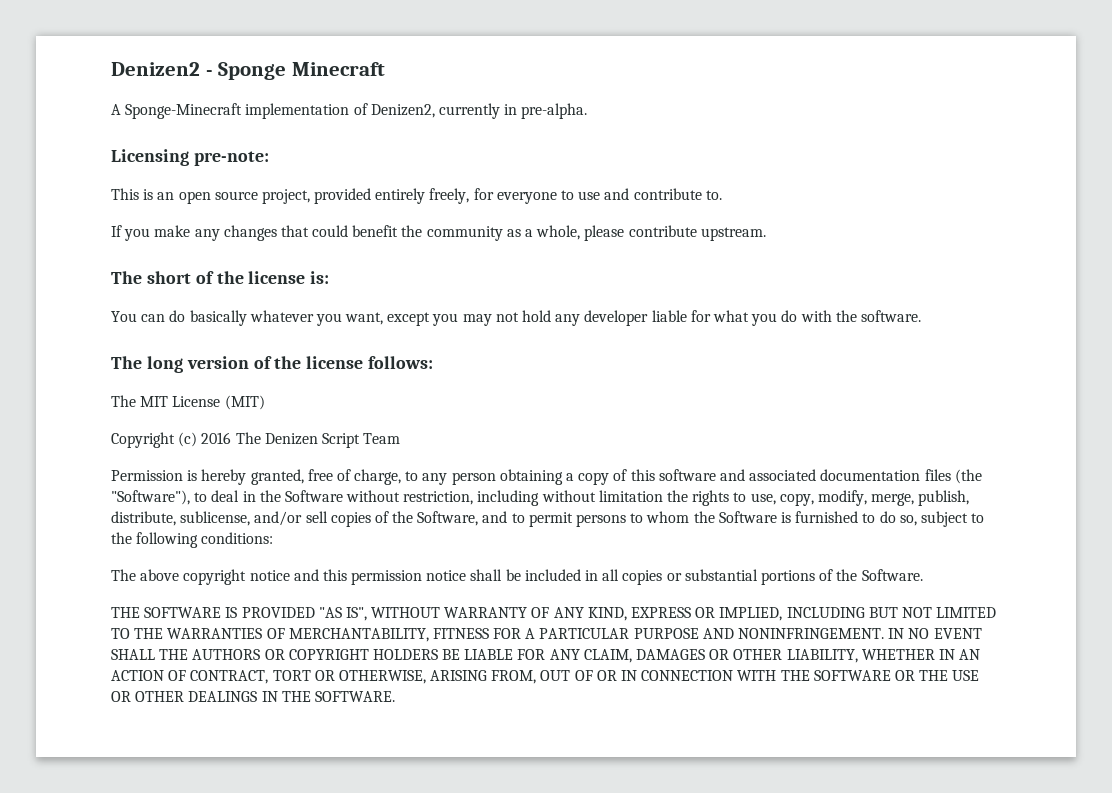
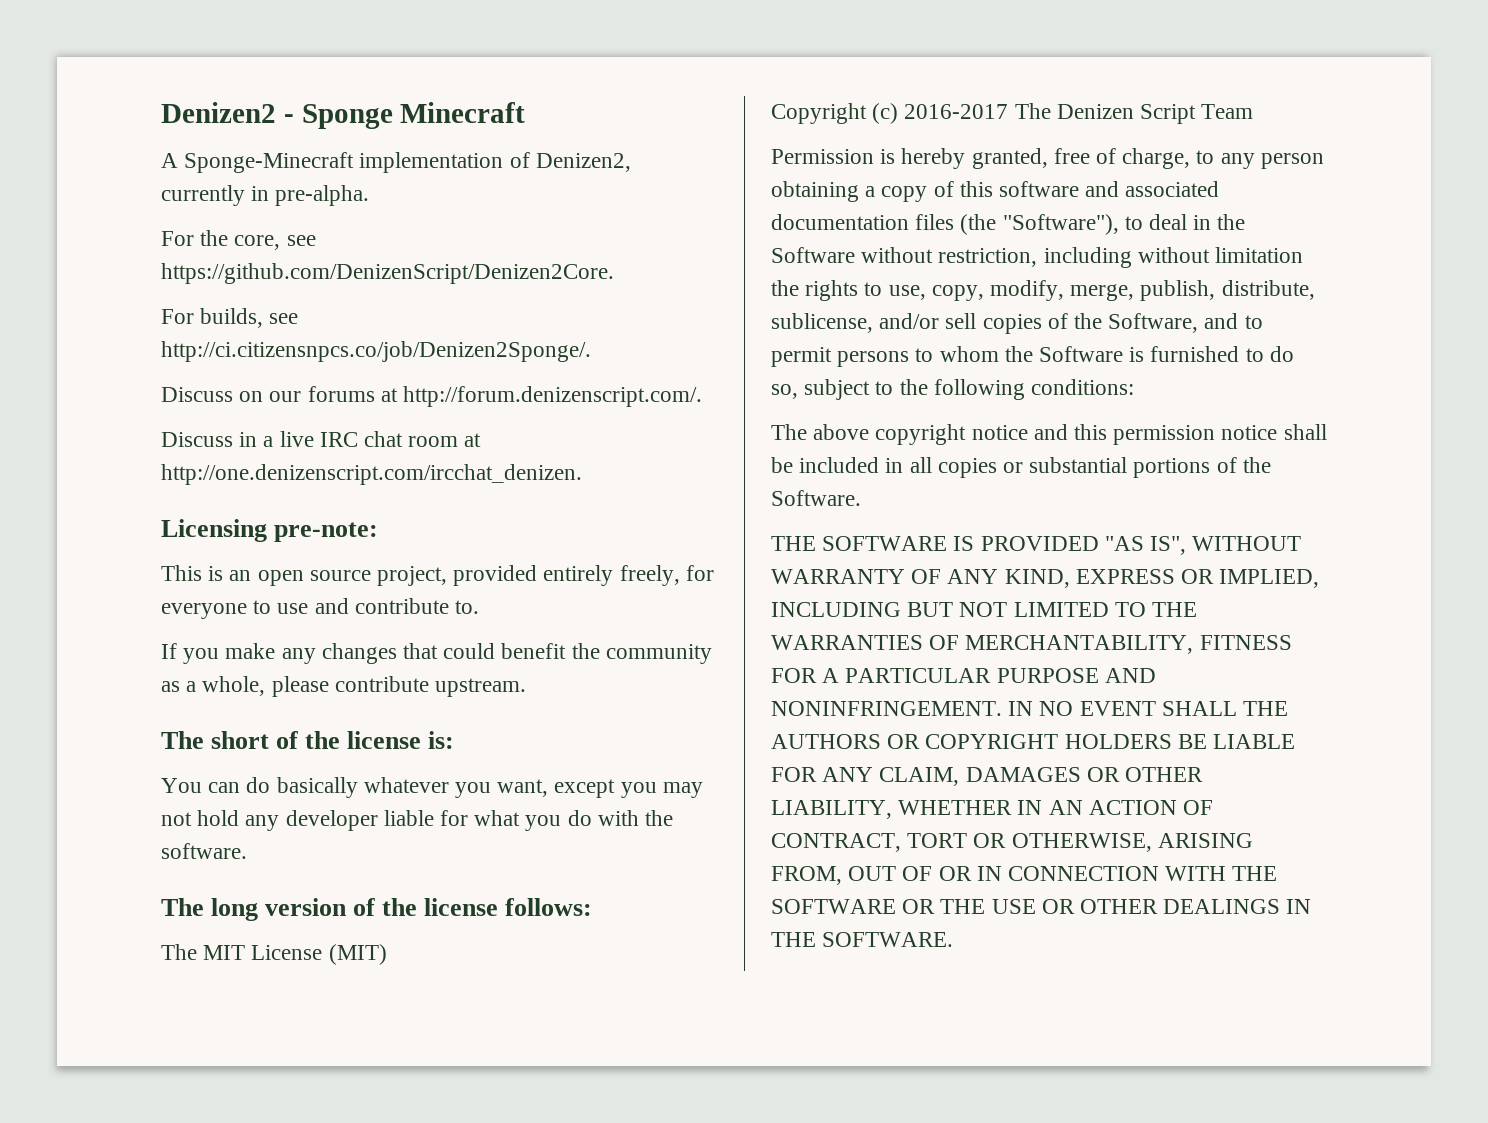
(588, 111) none -> [161,230,316,250] [161,263,614,284] [161,308,299,328] [161,341,591,362] [161,386,703,407] [161,431,482,447] [161,464,582,485] // For the core, see https://github.com/DenizenScript/Denizen2Core. // For builds, see http://ci.citizensnpcs.co/job/Denizen2Sponge/. // Discuss on our forums at http://forum.denizenscript.com/. // Discuss in a live IRC chat room at http://one.denizenscript.com/ircchat_denizen.
[201,432,232,444] 2016 -> [904,104,1009,119] 2016-2017

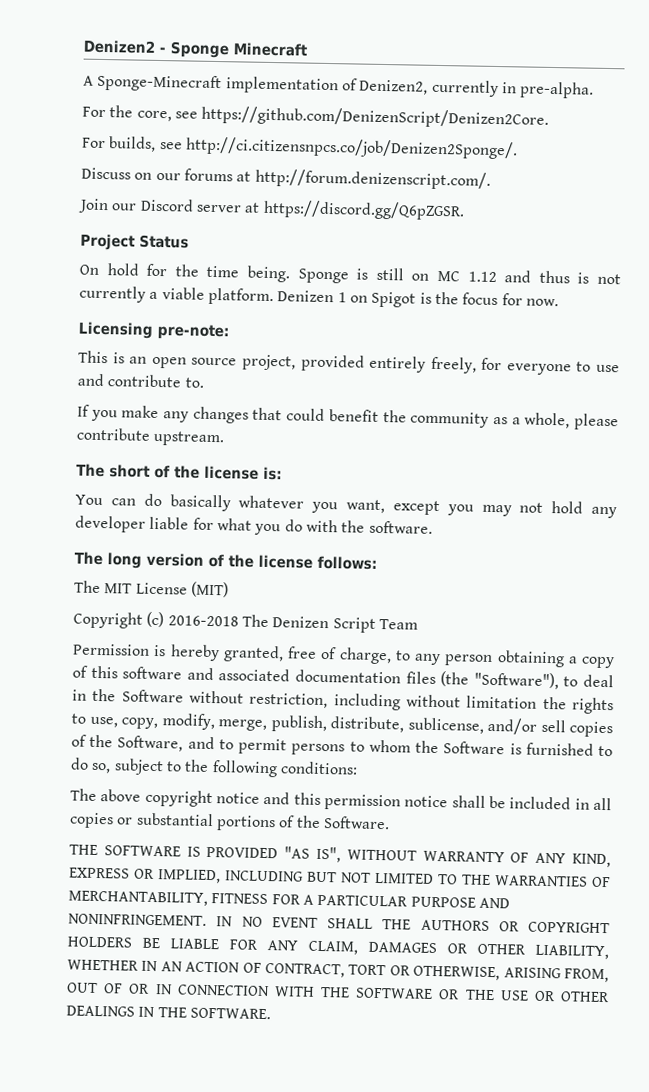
[161,431,482,447] [161,464,582,485] Discuss in a live IRC chat room at http://one.denizenscript.com/ircchat_denizen. -> [78,198,465,221] [80,233,189,251] [79,263,622,285] [79,285,559,308] Join our Discord server at https://discord.gg/Q6pZGSR. // Project Status // On hold for the time being. Sponge is still on MC 1.12 and thus is not currently a viable platform. Denizen 1 on Spigot is the focus for now.
[904,104,1009,119] 2016-2017 -> [167,615,239,627] 2016-2018

